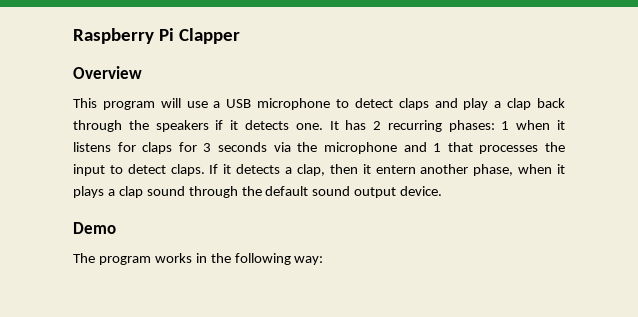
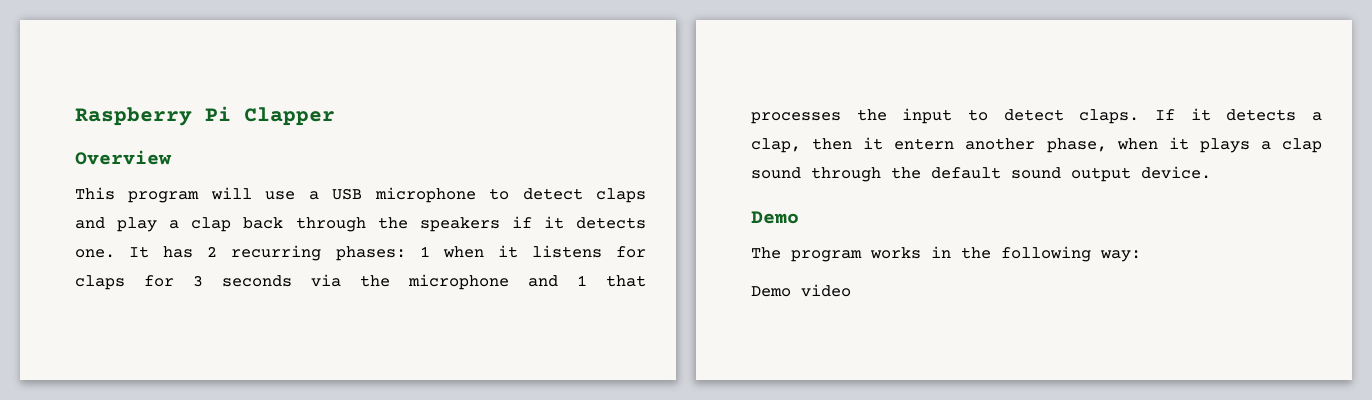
(324, 260) none -> [751,284,851,297] // Demo video

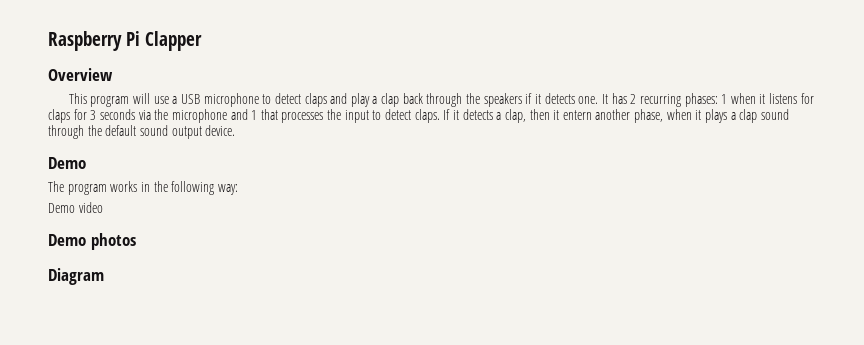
(851, 290) none -> [48,233,136,250] [48,268,104,285] // Demo photos // Diagram

